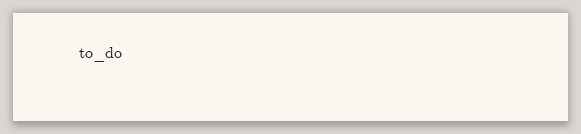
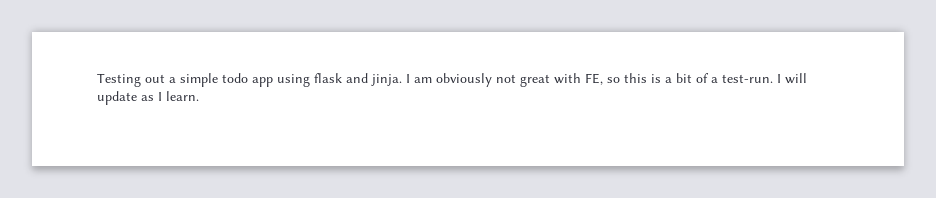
[79,47,122,62] to_do -> [97,73,807,87] [97,91,199,105] Testing out a simple todo app using flask and jinja. I am obviously not great with FE, so this is a bit of a test-run. I will update as I learn.

